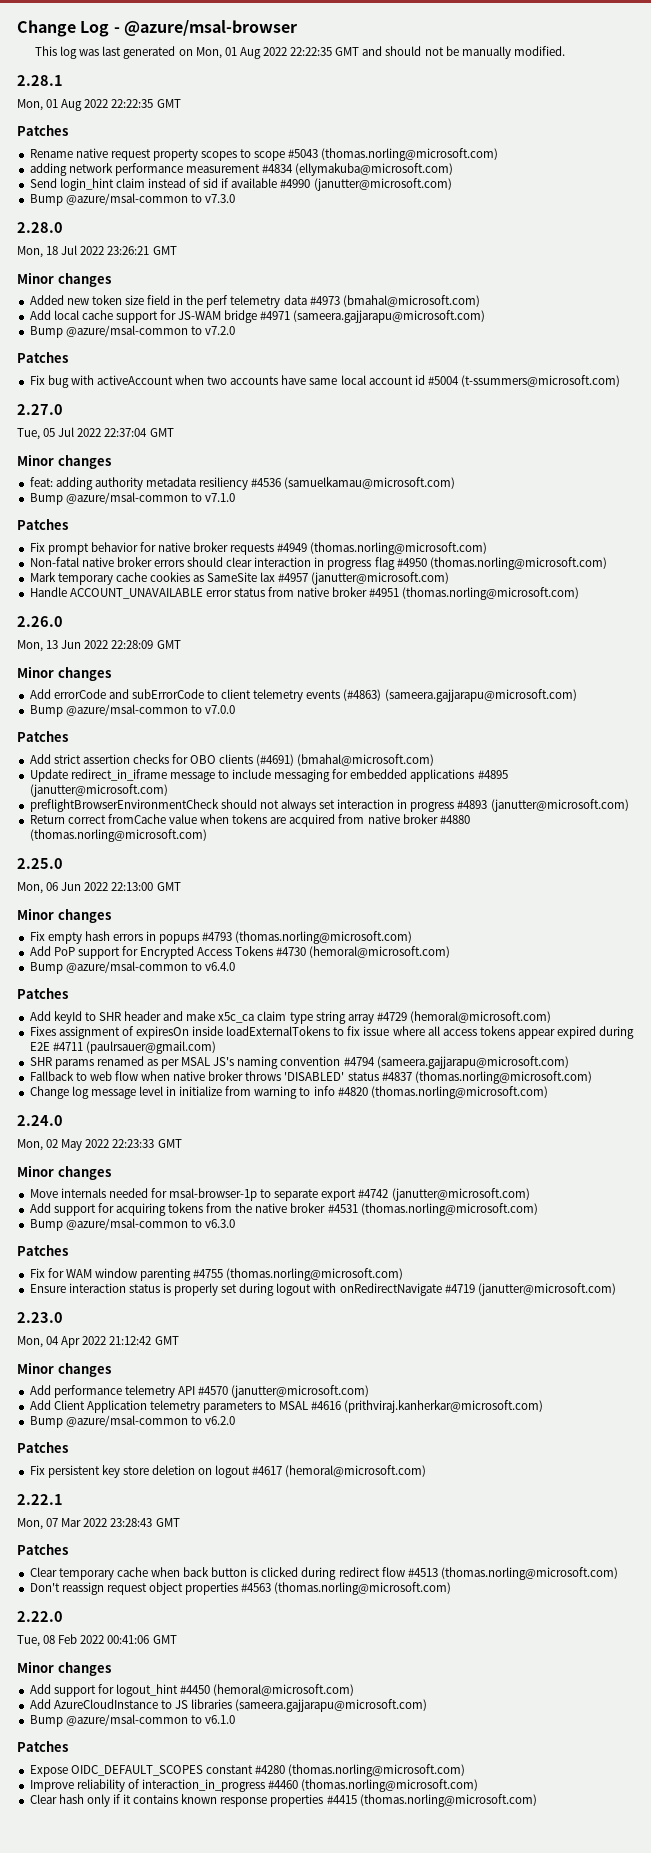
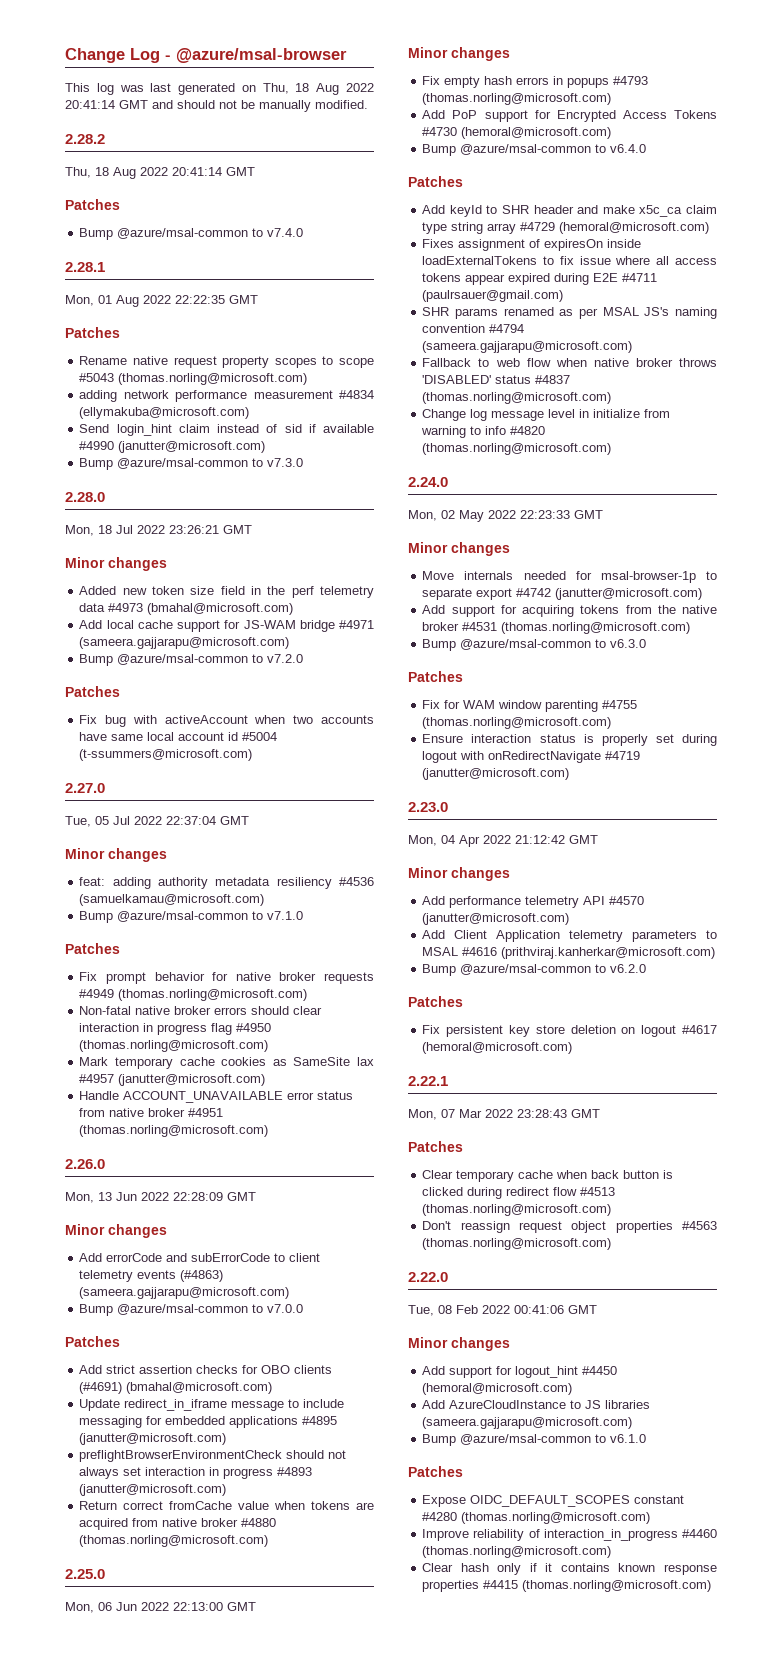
[195,47,333,59] Mon, 01 Aug 2022 22:22:35 -> [262,83,374,95] [65,100,115,109] Thu, 18 Aug 2022 20:41:14
(565, 51) none -> [65,134,105,144] [65,167,255,179] [65,199,120,210] [79,228,304,240] // 2.28.2 // Thu, 18 Aug 2022 20:41:14 GMT // Patches // Bump @azure/msal-common to v7.4.0

